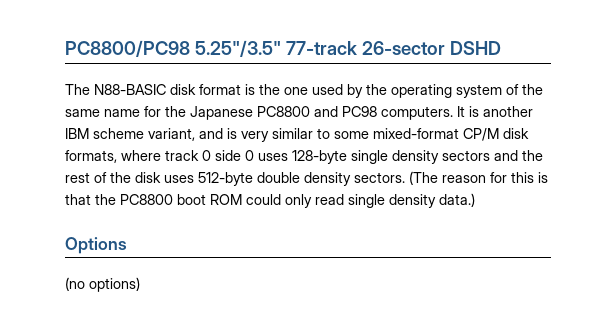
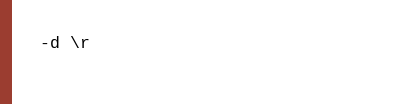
[65,40,501,57] [65,84,543,98] [65,106,533,120] [65,128,529,142] [65,150,543,164] [65,171,548,186] [65,193,475,208] [65,237,127,254] [65,277,140,292] PC8800/PC98 5.25"/3.5" 77-track 26-sector DSHD // The N88-BASIC disk format is the one used by the operating system of the same name for the Japanese PC8800 and PC98 computers. It is another IBM scheme variant, and is very similar to some mixed-format CP/M disk formats, where track 0 side 0 uses 128-byte single density sectors and the rest of the disk uses 512-byte double density sectors. (The reason for this is that the PC8800 boot ROM could only read single density data.) // Options // (no options) -> [40,36,90,48] -d \r

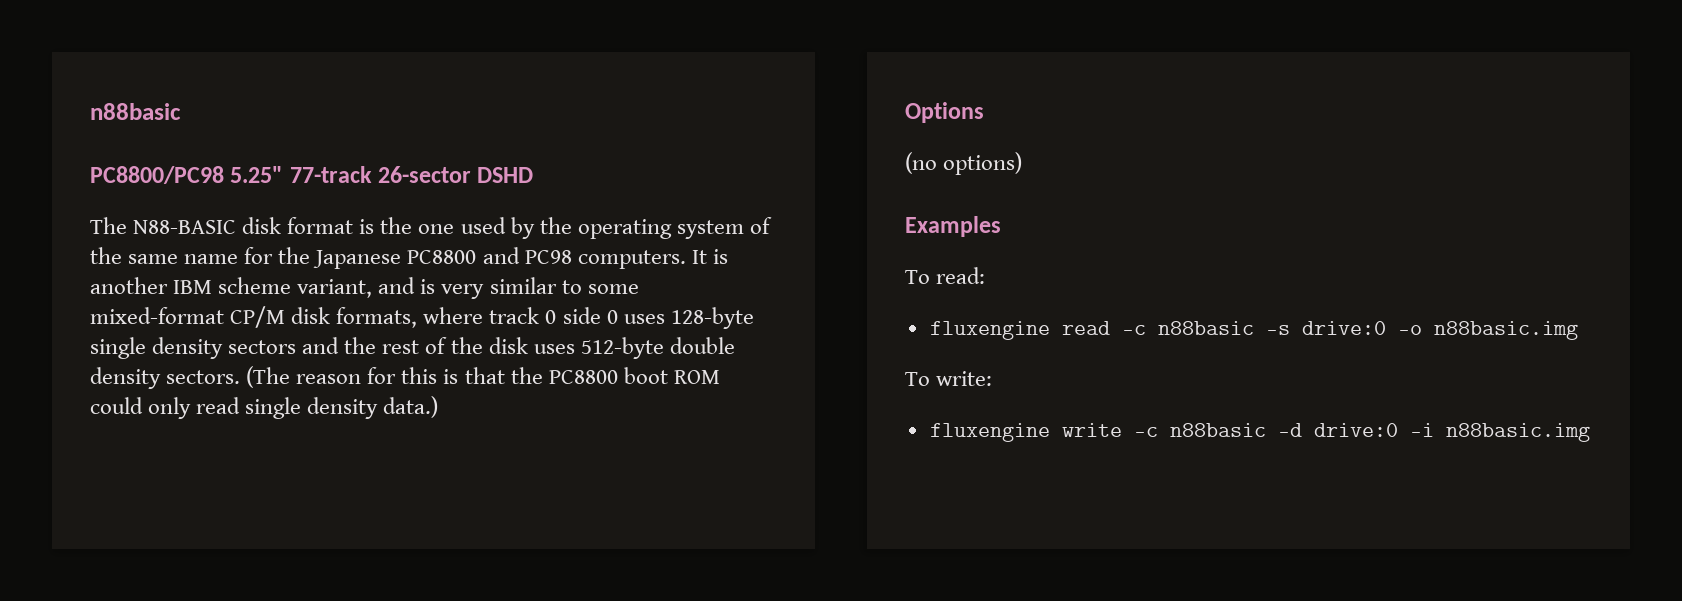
[40,36,90,48] -d \r -> [90,103,181,120] [90,166,534,184] [90,217,772,239] [90,247,728,269] [90,277,639,299] [90,306,754,329] [90,337,735,359] [90,366,720,389] [90,396,439,419] [905,102,984,123] [905,152,1023,175] [905,216,1001,237] [905,267,986,284] [929,321,1578,340] [905,371,993,386] [929,423,1590,442] n88basic // PC8800/PC98 5.25" 77-track 26-sector DSHD // The N88-BASIC disk format is the one used by the operating system of the same name for the Japanese PC8800 and PC98 computers. It is another IBM scheme variant, and is very similar to some mixed-format CP/M disk formats, where track 0 side 0 uses 128-byte single density sectors and the rest of the disk uses 512-byte double density sectors. (The reason for this is that the PC8800 boot ROM could only read single density data.) // Options // (no options) // Examples // To read: // fluxengine read -c n88basic -s drive:0 -o n88basic.img // To write: // fluxengine write -c n88basic -d drive:0 -i n88basic.img

